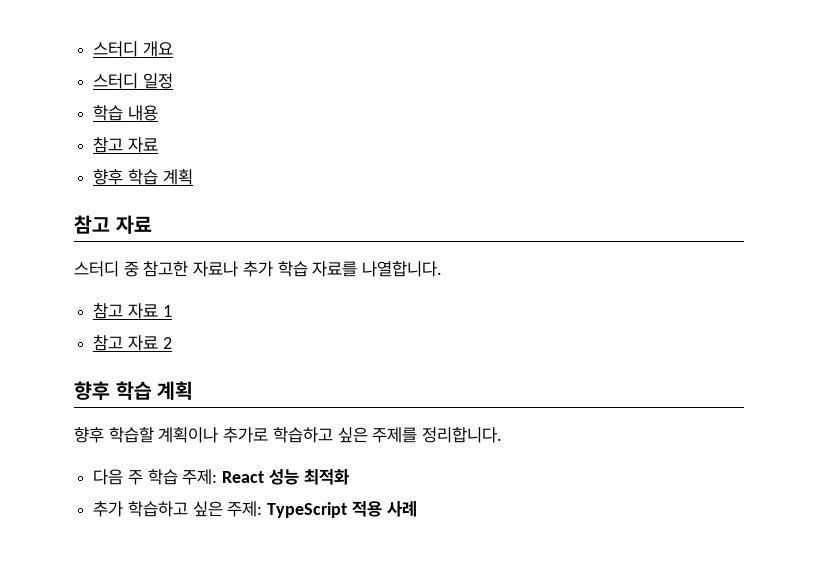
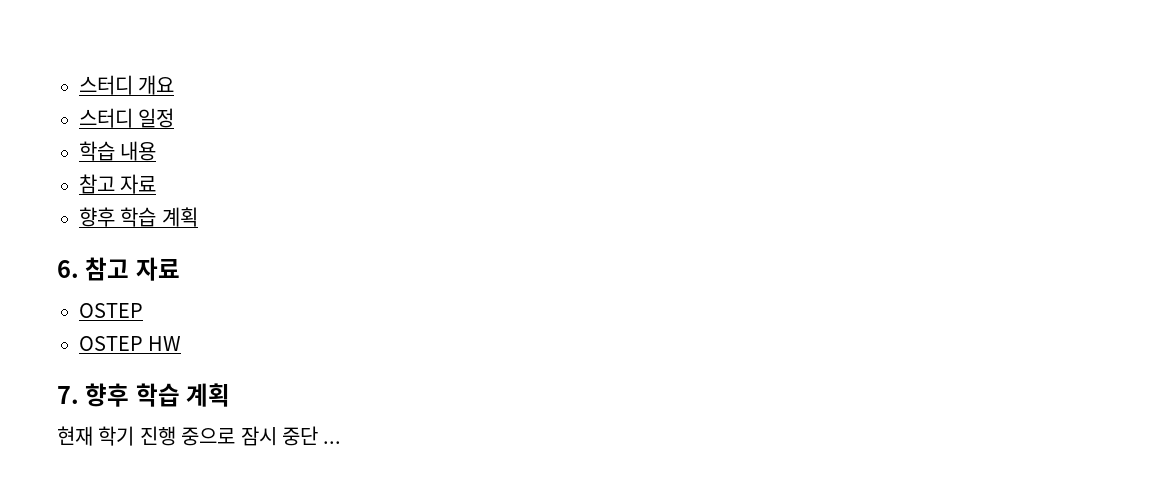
[74,215,152,234] [74,261,443,277] [93,303,172,319] [93,335,172,351] [74,381,194,400] [74,427,503,443] [93,469,349,485] [93,501,417,518] 참고 자료 // 스터디 중 참고한 자료나 추가 학습 자료를 나열합니다. // 참고 자료 1 // 참고 자료 2 // 향후 학습 계획 // 향후 학습할 계획이나 추가로 학습하고 싶은 주제를 정리합니다. // 다음 주 학습 주제: React 성능 최적화 // 추가 학습하고 싶은 주제: TypeScript 적용 사례 -> [57,257,180,281] [79,303,143,318] [79,336,182,351] [57,383,231,407] [57,426,342,446] 6. 참고 자료 // OSTEP // OSTEP HW // 7. 향후 학습 계획 // 현재 학기 진행 중으로 잠시 중단 ...

